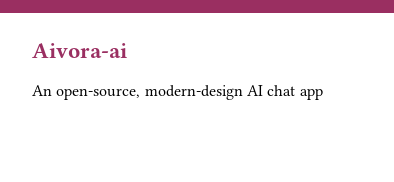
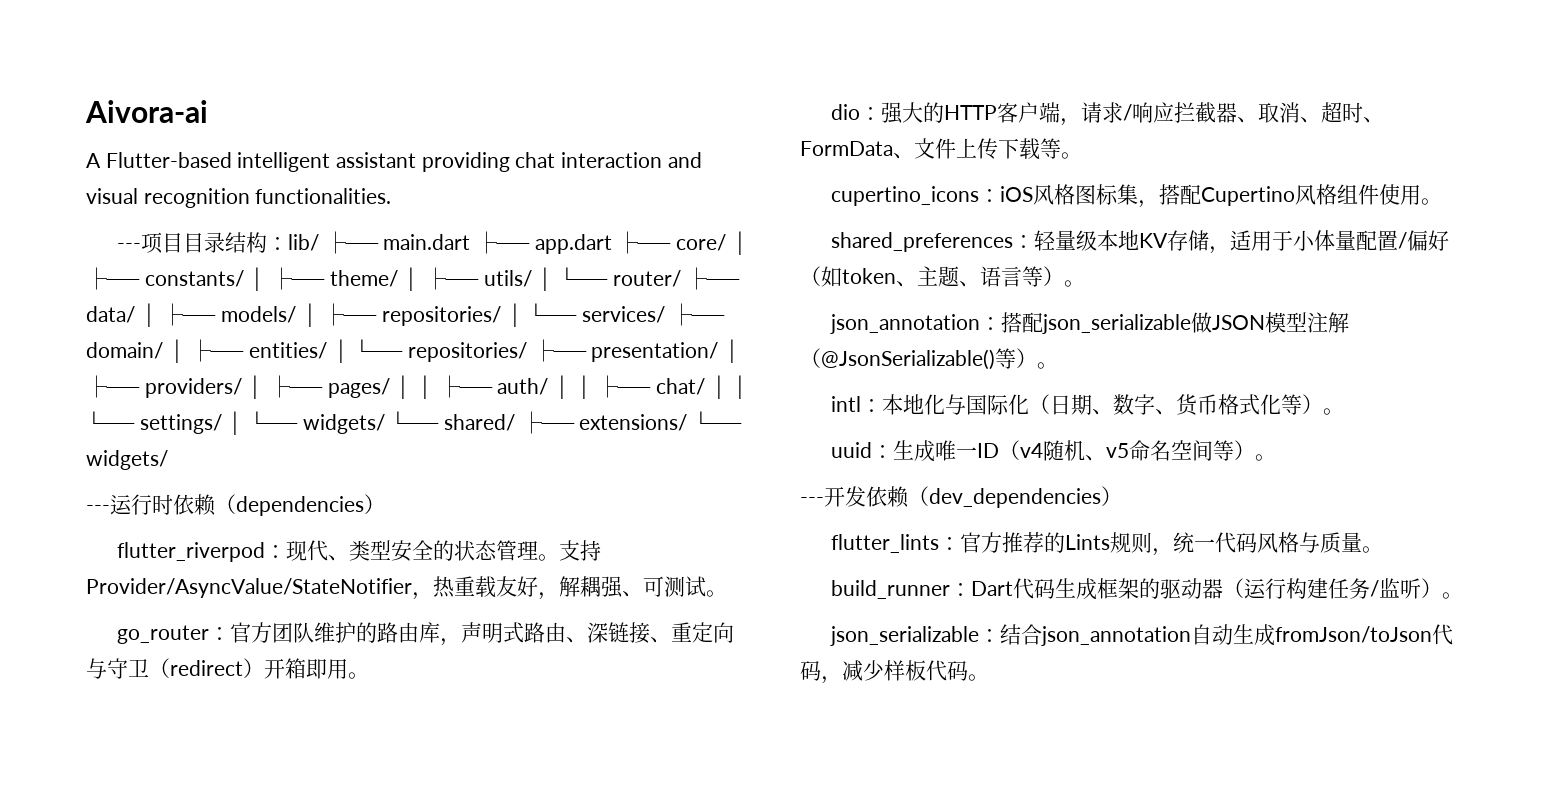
[32,85,323,100] An open-source, modern-design AI chat app -> [86,152,702,172] [86,188,392,208] [116,231,748,255] [86,267,741,291] [86,303,725,327] [86,339,741,363] [86,375,749,399] [86,411,743,435] [86,450,168,470] [86,494,385,516] [116,540,601,562] [86,576,727,600] [116,622,734,646] [86,658,369,679] [830,102,1384,126] [800,138,1082,160] [830,184,1442,208] [830,230,1449,254] [800,266,1085,287] [829,312,1349,334] [800,348,1058,370] [830,394,1344,416] [830,440,1276,462] [800,486,1122,508] [830,532,1383,556] [830,578,1463,600] [829,624,1453,646] [800,660,989,684] A Flutter-based intelligent assistant providing chat interaction and visual recognition functionalities. // ---项目目录结构：lib/ ├── main.dart ├── app.dart ├── core/ │ ├── constants/ │ ├── theme/ │ ├── utils/ │ └── router/ ├── data/ │ ├── models/ │ ├── repositories/ │ └── services/ ├── domain/ │ ├── entities/ │ └── repositories/ ├── presentation/ │ ├── providers/ │ ├── pages/ │ │ ├── auth/ │ │ ├── chat/ │ │ └── settings/ │ └── widgets/ └── shared/ ├── extensions/ └── widgets/ // ---运行时依赖（dependencies） // flutter_riverpod：现代、类型安全的状态管理。支持Provider/AsyncValue/StateNotifier，热重载友好，解耦强、可测试。 // go_router：官方团队维护的路由库，声明式路由、深链接、重定向与守卫（redirect）开箱即用。 // dio：强大的HTTP客户端，请求/响应拦截器、取消、超时、FormData、文件上传下载等。 // cupertino_icons：iOS风格图标集，搭配Cupertino风格组件使用。 // shared_preferences：轻量级本地KV存储，适用于小体量配置/偏好（如token、主题、语言等）。 // json_annotation：搭配json_serializable做JSON模型注解（@JsonSerializable()等）。 // intl：本地化与国际化（日期、数字、货币格式化等）。 // uuid：生成唯一ID（v4随机、v5命名空间等）。 // ---开发依赖（dev_dependencies） // flutter_lints：官方推荐的Lints规则，统一代码风格与质量。 // build_runner：Dart代码生成框架的驱动器（运行构建任务/监听）。 // json_serializable：结合json_annotation自动生成fromJson/toJson代码，减少样板代码。

